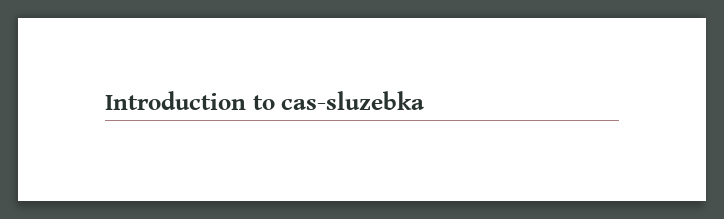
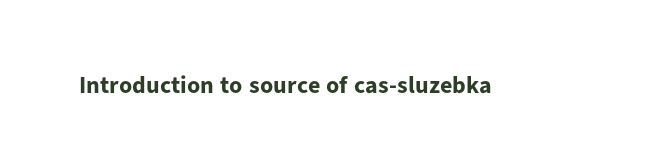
(275, 102) none -> [248,76,349,93] source of

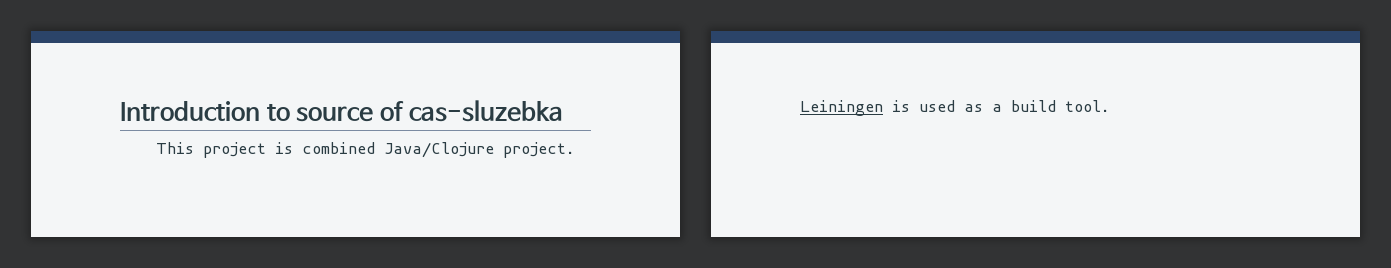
(492, 85) none -> [156,142,576,158] [800,100,1110,116] // This project is combined Java/Clojure project. Leiningen is used as a build tool.

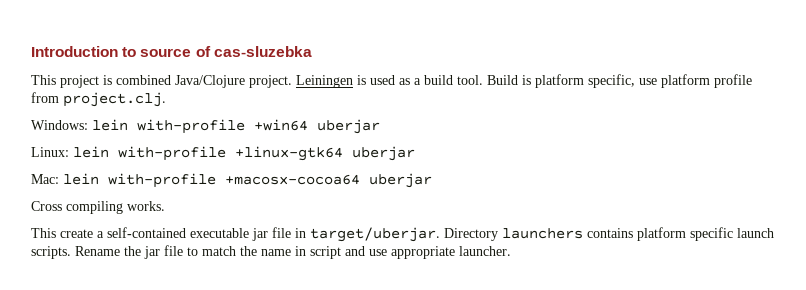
(1110, 106) none -> [487,74,752,88] [31,92,166,107] [31,119,380,134] [31,146,415,161] [31,173,432,188] [31,201,165,214] [31,227,774,242] [31,245,511,259] Build is platform specific, use platform profile from project.clj. // Windows: lein with-profile +win64 uberjar // Linux: lein with-profile +linux-gtk64 uberjar // Mac: lein with-profile +macosx-cocoa64 uberjar // Cross compiling works. // This create a self-contained executable jar file in target/uberjar. Directory launchers contains platform specific launch scripts. Rename the jar file to match the name in script and use appropriate launcher.

